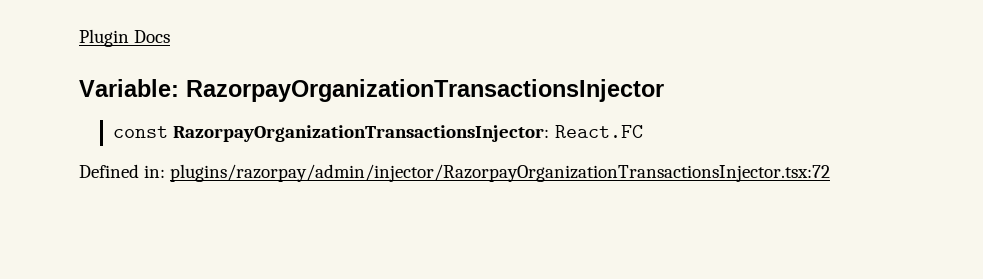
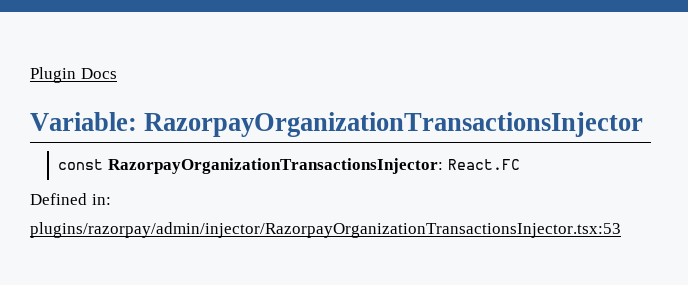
[170,164,831,182] plugins/razorpay/admin/injector/RazorpayOrganizationTransactionsInjector.tsx:72 -> [30,222,621,238] plugins/razorpay/admin/injector/RazorpayOrganizationTransactionsInjector.tsx:53

